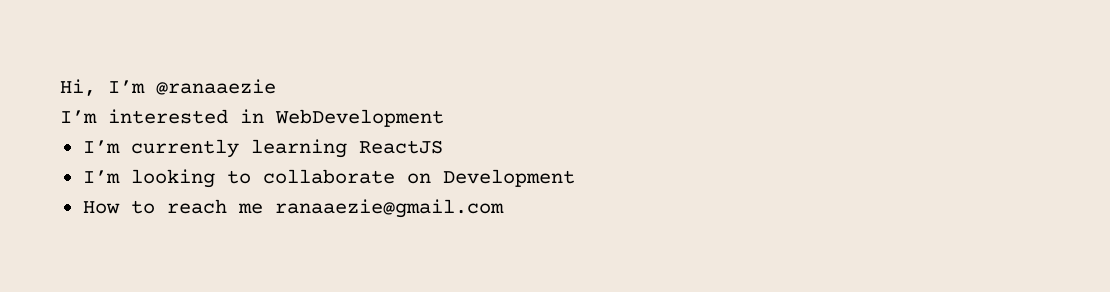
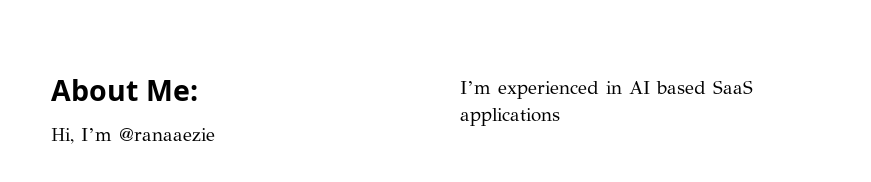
(60, 87) none -> [51,79,198,101] About Me: //
[108,109,444,127] [82,139,443,158] [82,169,575,188] [82,199,504,218] interested in WebDevelopment // I’m currently learning ReactJS // I’m looking to collaborate on Development // How to reach me ranaaezie@gmail.com -> [498,80,753,99] [460,108,560,126] experienced in AI based SaaS applications

